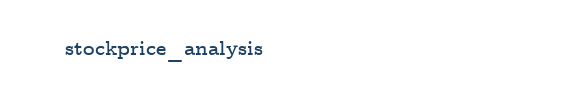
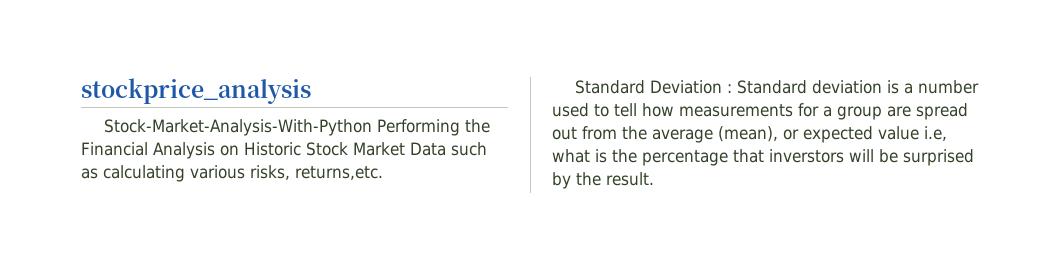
(263, 51) none -> [103,119,490,136] [81,142,487,159] [81,165,383,182] [574,80,979,94] [552,103,968,120] [552,126,947,143] [552,149,974,166] [552,172,654,189] // Stock-Market-Analysis-With-Python Performing the Financial Analysis on Historic Stock Market Data such as calculating various risks, returns,etc. // Standard Deviation : Standard deviation is a number used to tell how measurements for a group are spread out from the average (mean), or expected value i.e, what is the percentage that inverstors will be surprised by the result.

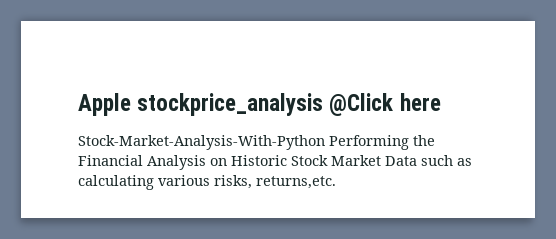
(81, 91) none -> [78,93,131,116] Apple
(311, 91) none -> [329,93,441,116] @Click here
[574,80,979,94] [552,103,968,120] [552,126,947,143] [552,149,974,166] [552,172,654,189] // Standard Deviation : Standard deviation is a number used to tell how measurements for a group are spread out from the average (mean), or expected value i.e, what is the percentage that inverstors will be surprised by the result. -> (336, 182) none

